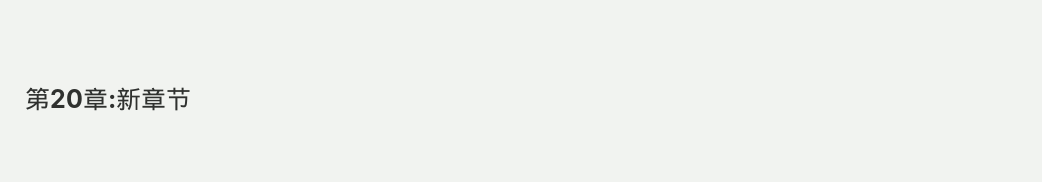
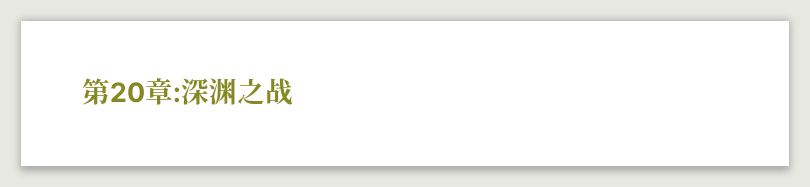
[116,87,191,111] 新章节 -> [181,78,293,106] 深渊之战

